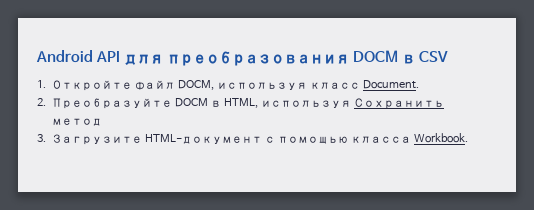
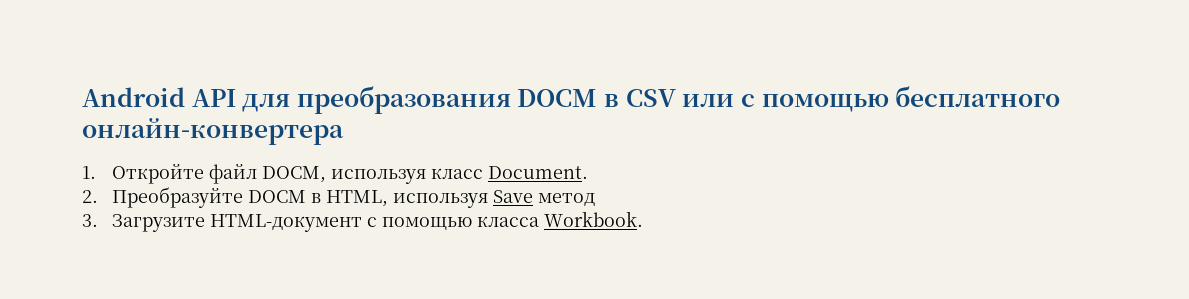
(449, 56) none -> [682,85,1061,112] [82,118,344,145] или с помощью бесплатного онлайн-конвертера
[353,98,444,109] Сохранить -> [492,190,533,203] Save

